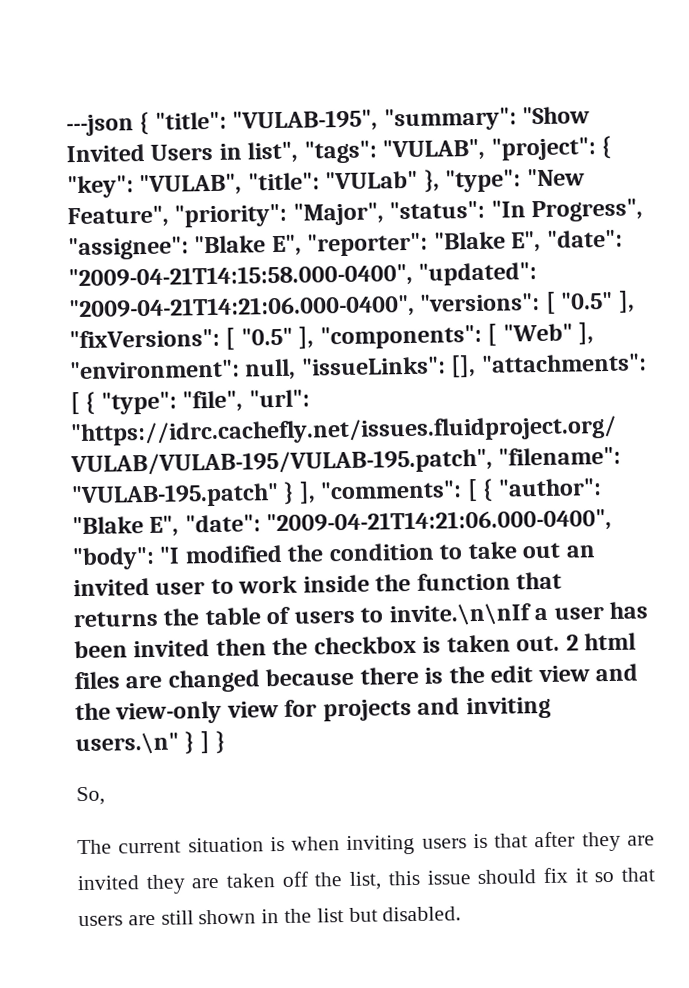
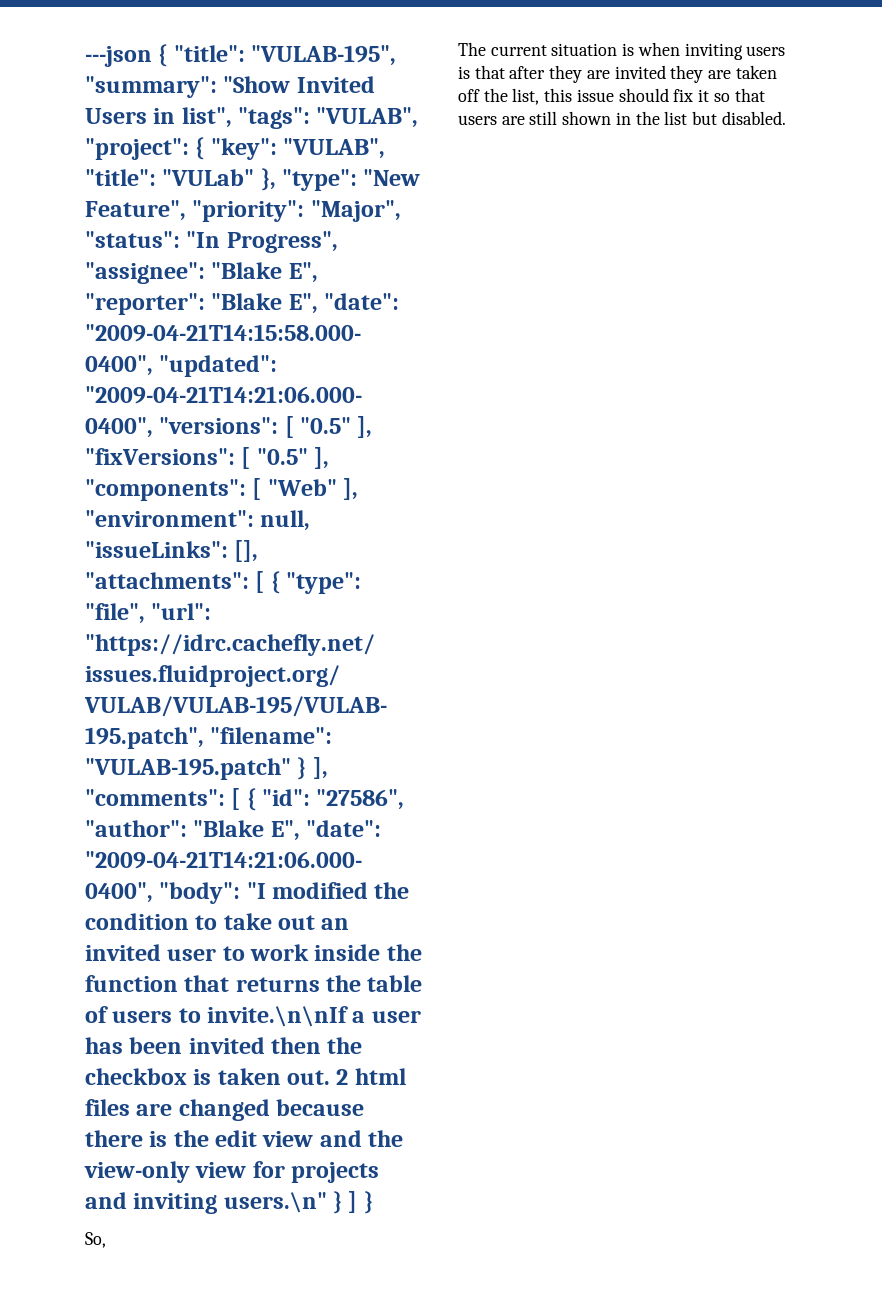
(494, 490) none -> [262,789,405,810] "id": "27586",

